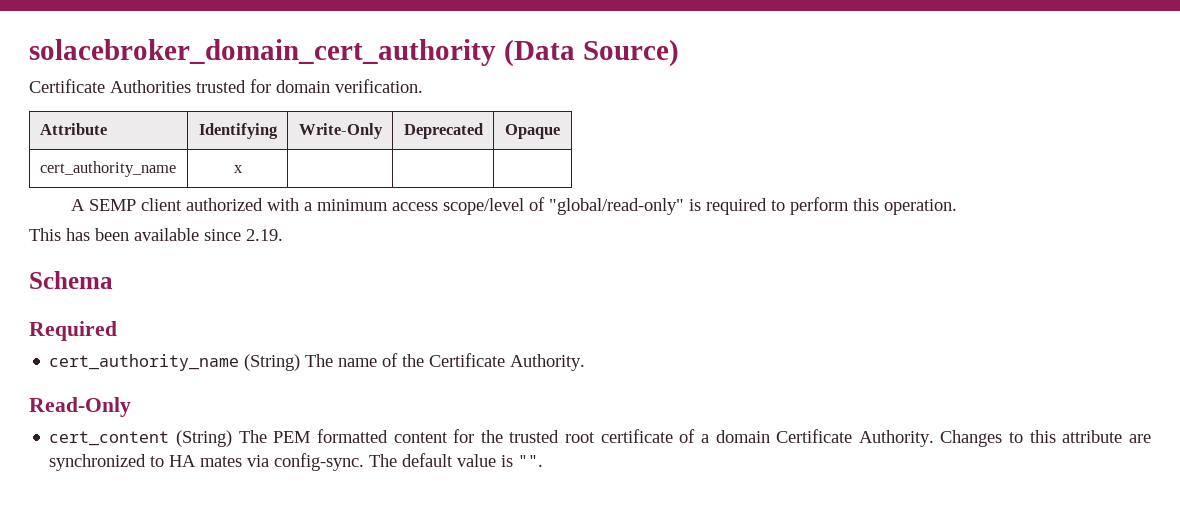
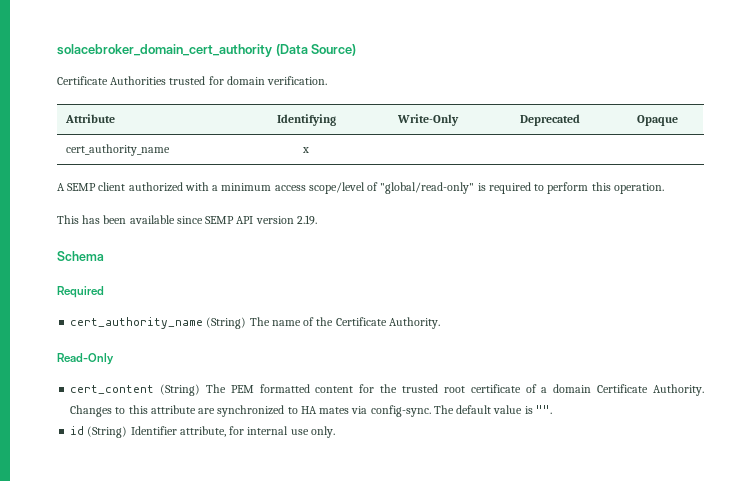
(241, 235) none -> [205,216,294,224] SEMP API version
(544, 461) none -> [70,426,335,438] // id (String) Identifier attribute, for internal use only.

